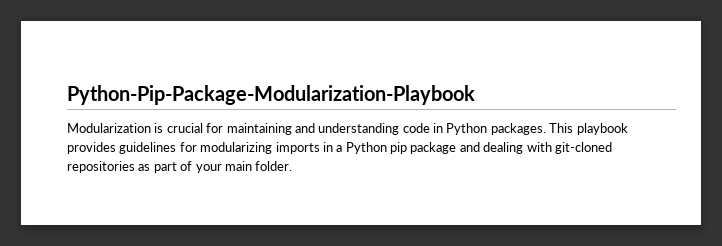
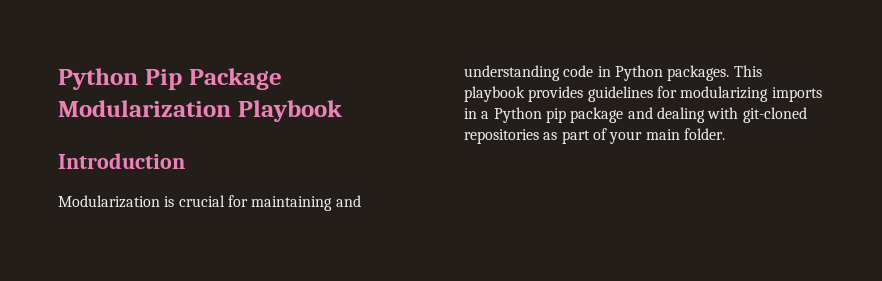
[67,85,475,105] Python-Pip-Package-Modularization-Playbook -> [58,68,282,90] [58,100,342,122] [58,153,185,169] Python Pip Package Modularization Playbook // Introduction

